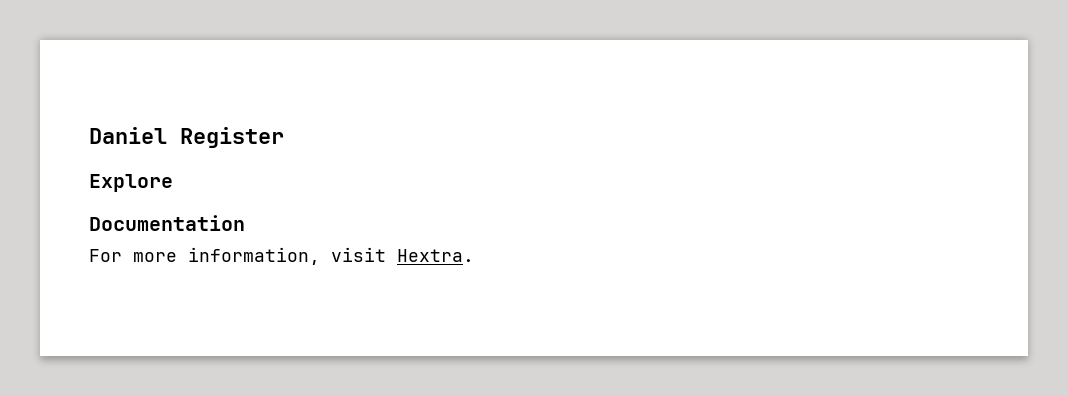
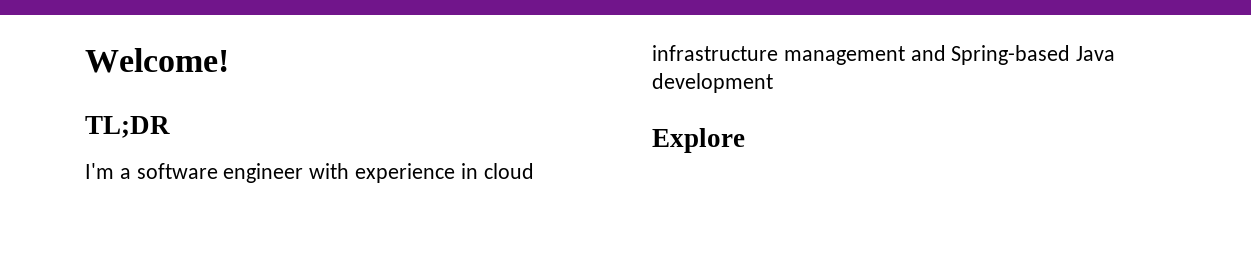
[89,127,284,148] [89,174,173,192] [89,215,245,231] [89,247,474,265] Daniel Register // Explore // Documentation // For more information, visit Hextra. -> [85,48,229,73] [85,116,170,138] [85,163,534,183] [652,45,1116,65] [652,73,773,93] [652,128,745,153] Welcome! // TL;DR // I'm a software engineer with experience in cloud infrastructure management and Spring-based Java development // Explore

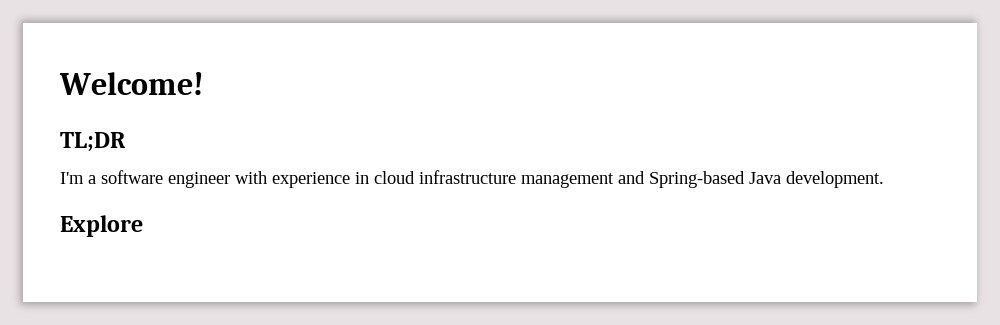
[652,73,773,93] development -> [786,171,884,188] development.

